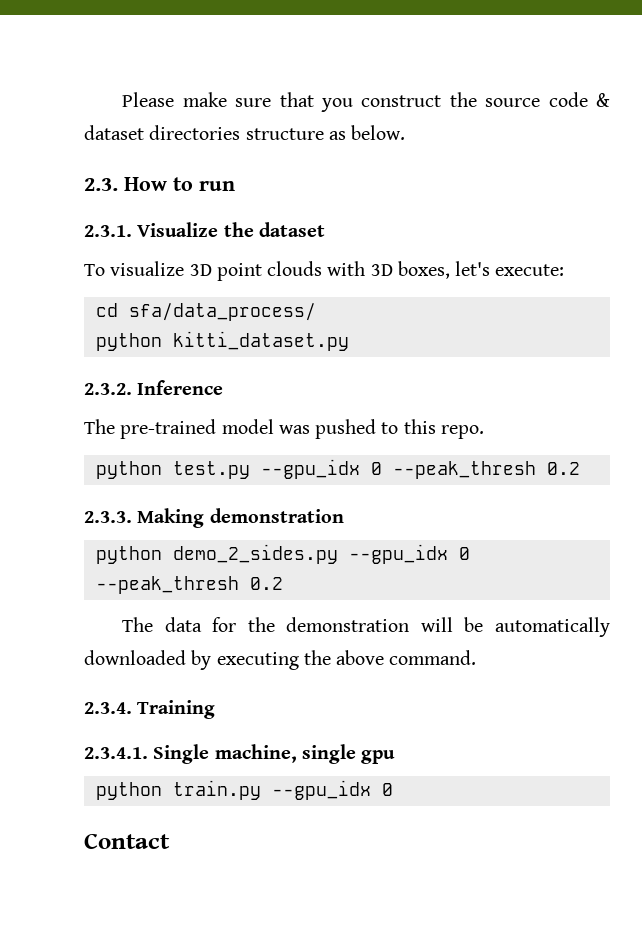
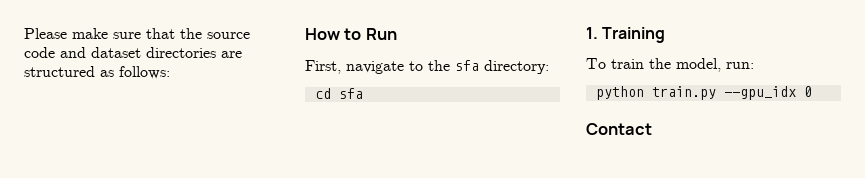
[320,95,442,112] you construct -> (175, 33) none
[596,93,611,107] & -> [60,47,86,58] and
[245,125,406,140] [84,177,235,191] [84,222,325,237] [84,261,565,281] [95,303,316,321] [95,331,349,351] [84,380,224,395] [84,419,484,439] [95,459,580,479] [84,508,344,528] [95,544,470,564] [95,576,283,594] [122,617,610,637] [84,650,477,670] [84,700,216,719] [84,744,396,764] structure as below. // 2.3. How to run // 2.3.1. Visualize the dataset // To visualize 3D point clouds with 3D boxes, let's execute: // cd sfa/data_process/ // python kitti_dataset.py // 2.3.2. Inference // The pre-trained model was pushed to this repo. // python test.py --gpu_idx 0 --peak_thresh 0.2 // 2.3.3. Making demonstration // python demo_2_sides.py --gpu_idx 0 --peak_thresh 0.2 // The data for the demonstration will be automatically downloaded by executing the above command. // 2.3.4. Training // 2.3.4.1. Single machine, single gpu -> [221,51,242,58] [24,66,170,79] [305,28,397,40] [305,60,549,74] [314,88,363,99] [586,27,666,43] [586,58,754,72] are structured as follows: // How to Run // First, navigate to the sfa directory: // cd sfa // 1. Training // To train the model, run:

